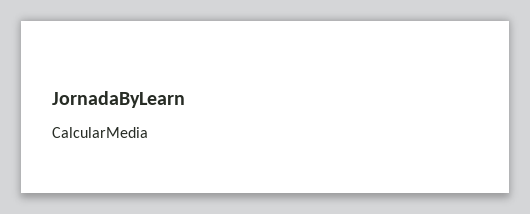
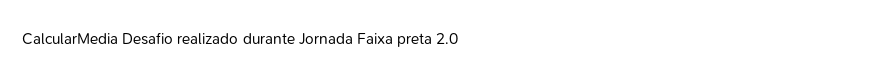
[52,91,185,108] [52,127,148,138] JornadaByLearn // CalcularMedia -> [22,32,459,47] CalcularMedia Desafio realizado durante Jornada Faixa preta 2.0

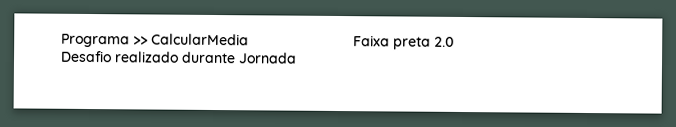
(22, 39) none -> [61,33,148,48] Programa >>
(118, 39) none -> (249, 39) //

